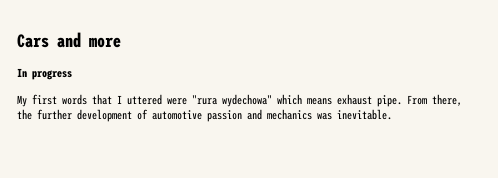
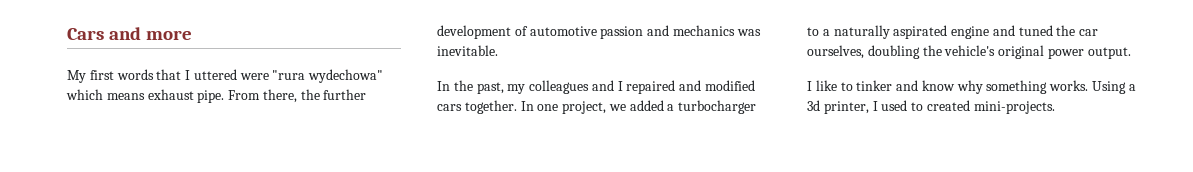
[17,68,72,80] // In progress -> (193, 35) none
(392, 114) none -> [437,80,756,94] [437,100,757,114] [807,25,1099,39] [807,45,1131,59] [807,80,1136,94] [807,100,1055,114] // In the past, my colleagues and I repaired and modified cars together. In one project, we added a turbocharger to a naturally aspirated engine and tuned the car ourselves, doubling the vehicle's original power output. // I like to tinker and know why something works. Using a 3d printer, I used to created mini-projects.

